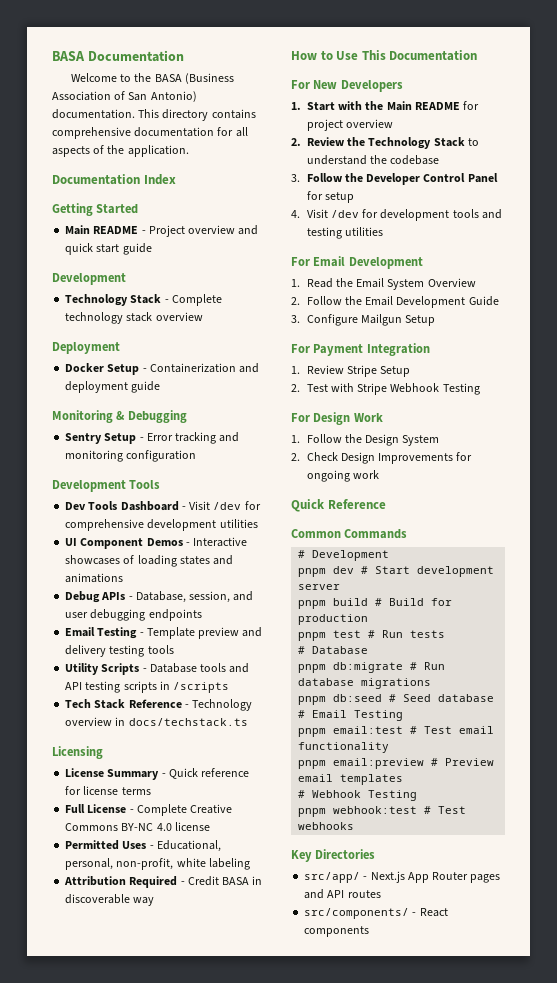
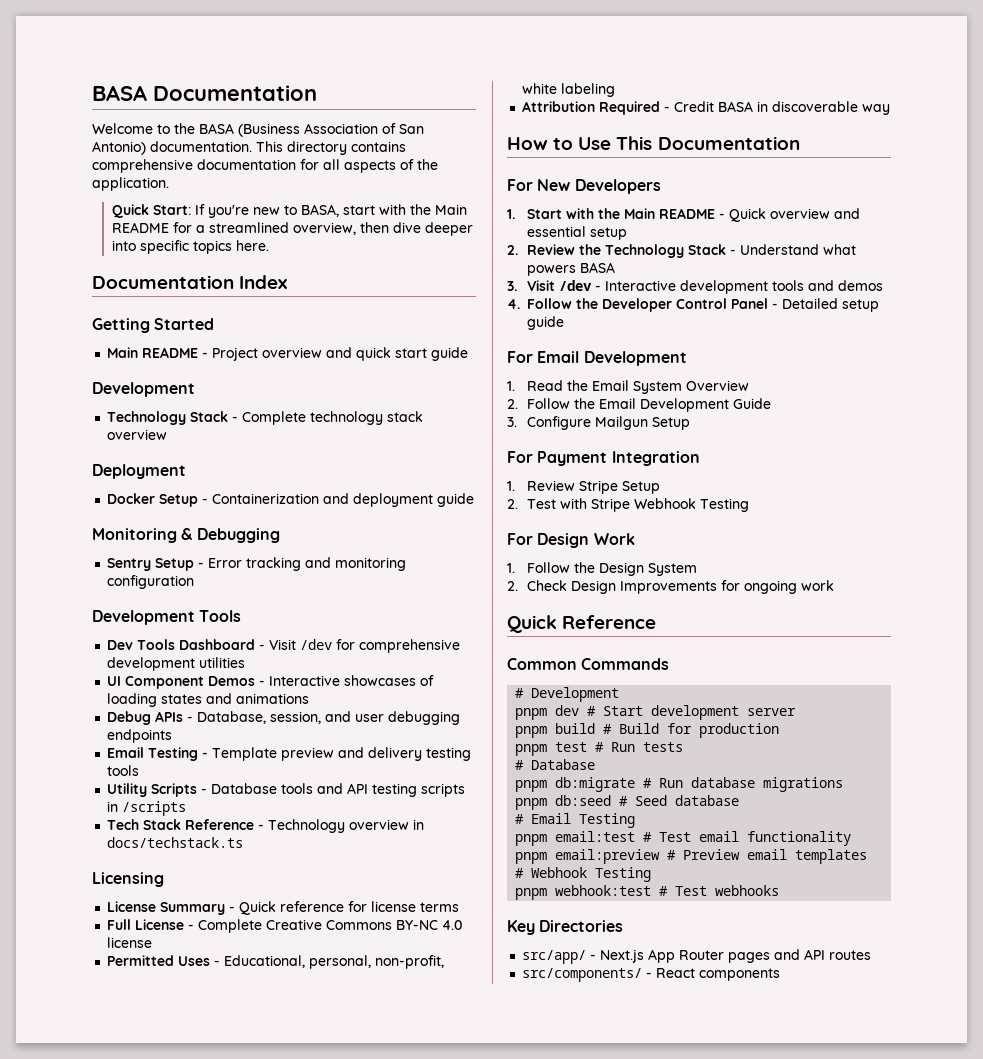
(189, 151) none -> [112,204,468,218] [112,222,474,236] [112,240,270,254] // Quick Start: If you're new to BASA, start with the Main README for a streamlined overview, then dive deeper into specific topics here.
[463,101,480,110] [307,119,394,131] for project overview -> [719,208,861,222] [527,226,628,240] - Quick overview and essential setup
[467,138,479,146] [307,155,440,165] [291,174,300,182] to understand the codebase // 3. -> [730,244,857,255] [527,262,616,276] [507,280,884,294] [507,299,520,309] - Understand what powers BASA // 3. Visit /dev - Interactive development tools and demos // 4.
[306,191,354,203] [291,209,502,221] [306,227,383,239] for setup // 4. Visit /dev for development tools and testing utilities -> [772,298,880,312] [527,316,565,330] - Detailed setup guide

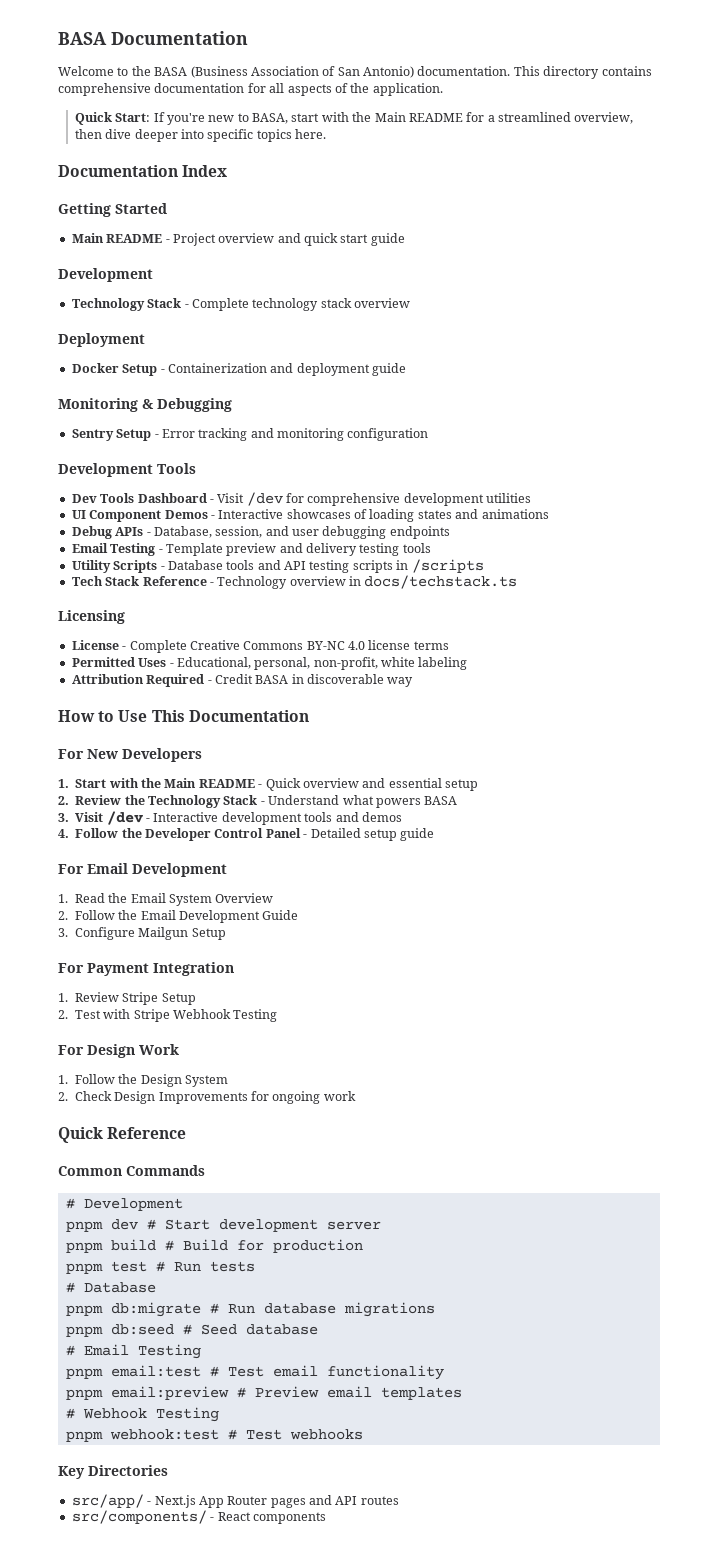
[160,901,460,915] [107,919,185,930] Summary - Quick reference for license terms // Full License -> (119, 645) none
(153, 942) none -> [413,641,449,650] terms

